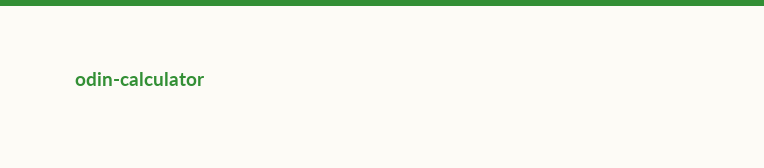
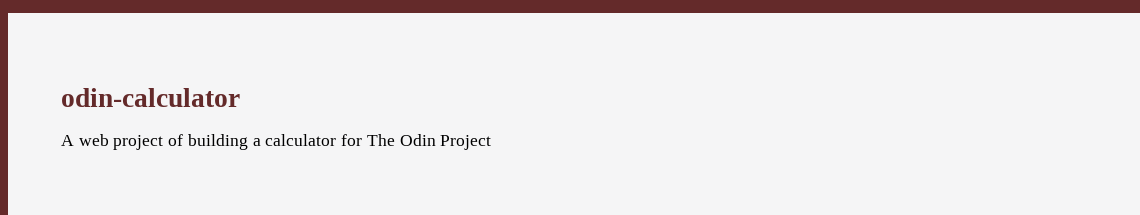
(205, 79) none -> [61,134,492,150] // A web project of building a calculator for The Odin Project

